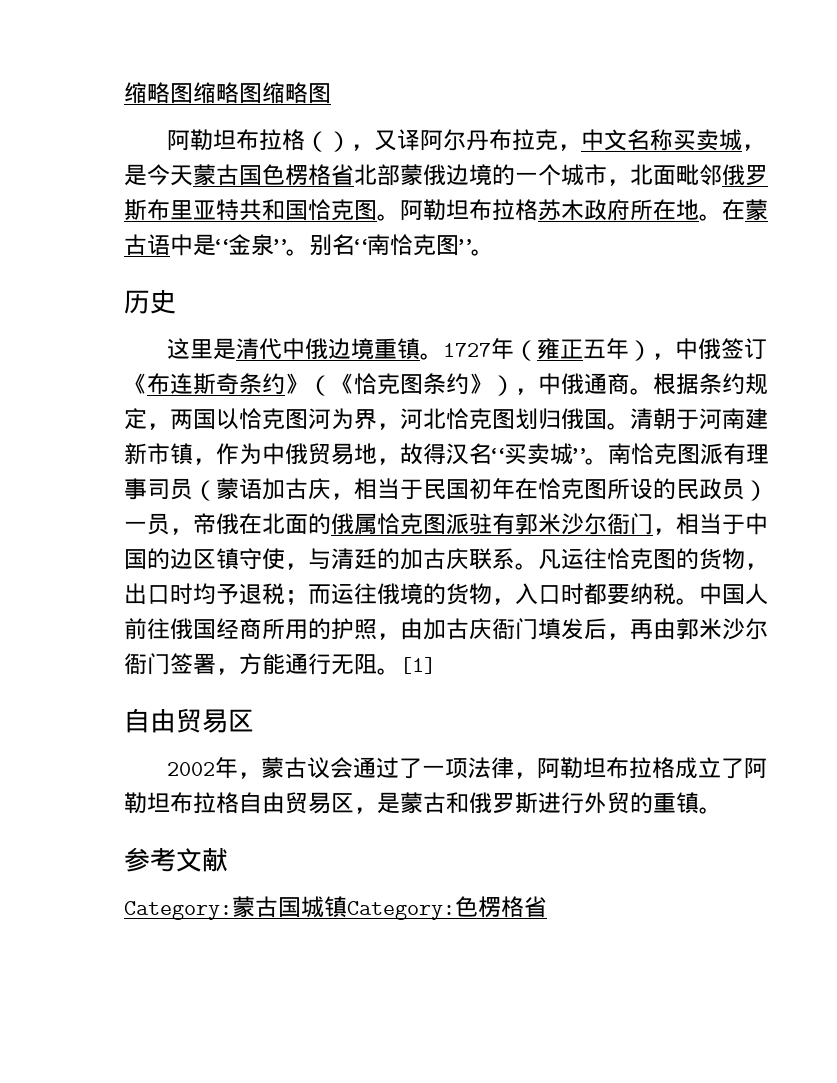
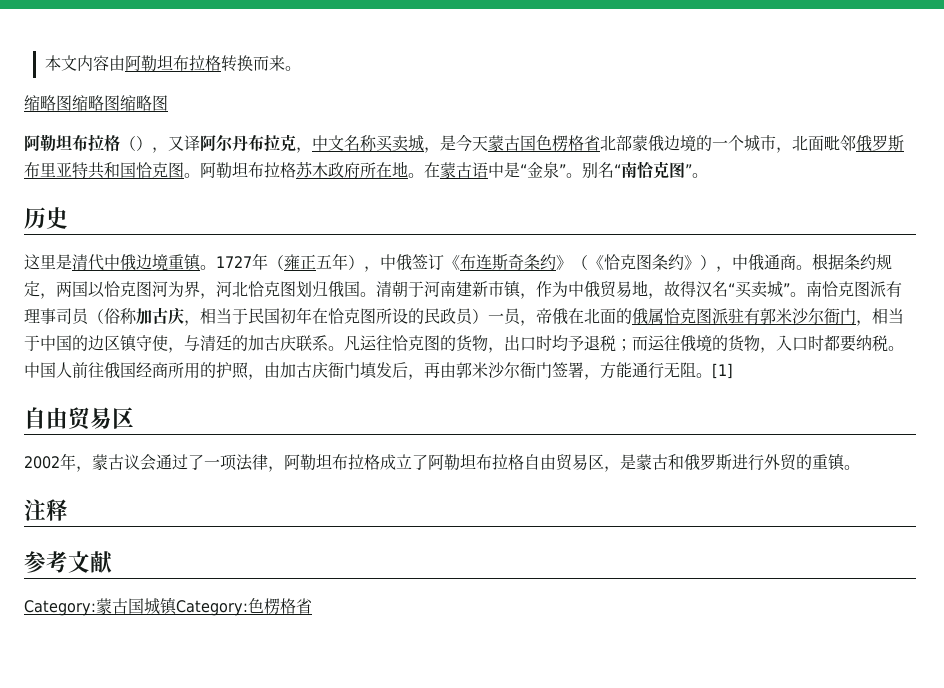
(124, 93) none -> [44,55,301,72] 本文内容由阿勒坦布拉格转换而来。 //
[216,478,262,500] 蒙语 -> [104,308,137,324] 俗称
(722, 810) none -> [24,499,68,521] // 注释

